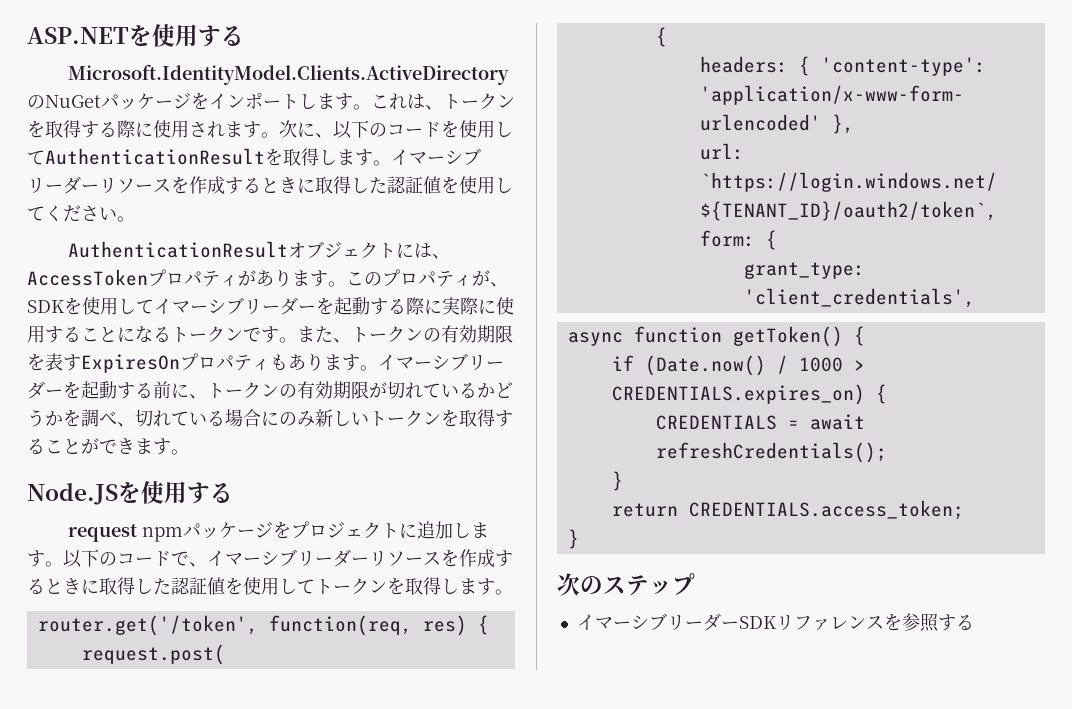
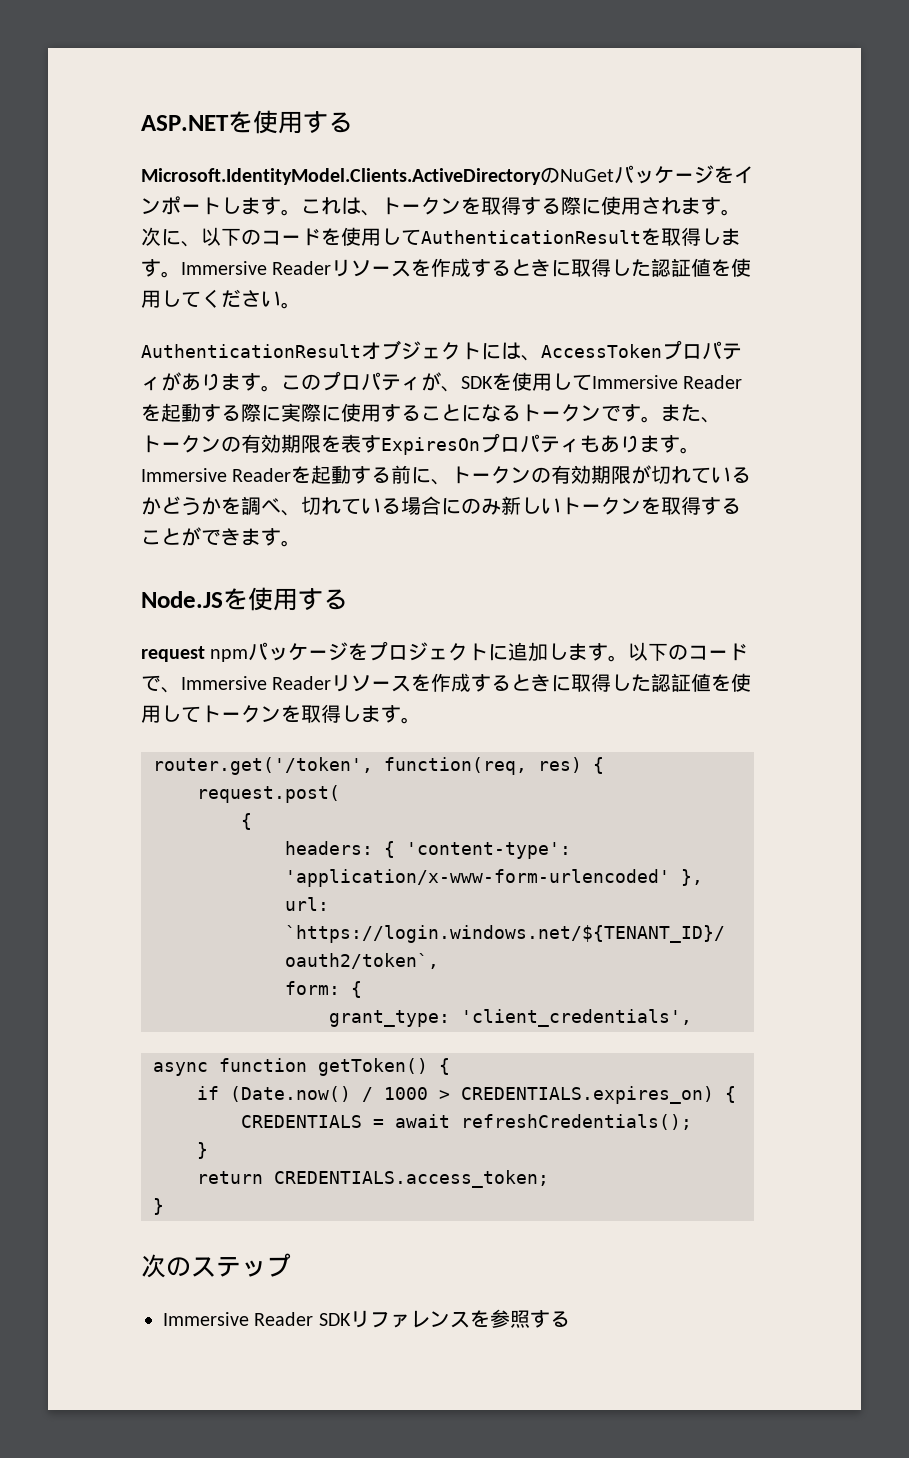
[391,148,481,166] [27,176,99,194] イマーシブリーダー -> [181,261,332,275] Immersive Reader
[154,297,316,315] イマーシブリーダー -> [592,375,743,389] Immersive Reader
[378,353,504,371] [27,381,63,399] イマーシブリーダー -> [141,468,292,482] Immersive Reader
[207,549,369,567] イマーシブリーダー -> [181,676,332,690] Immersive Reader
[576,613,739,631] イマーシブリーダー -> [163,1312,314,1326] Immersive Reader

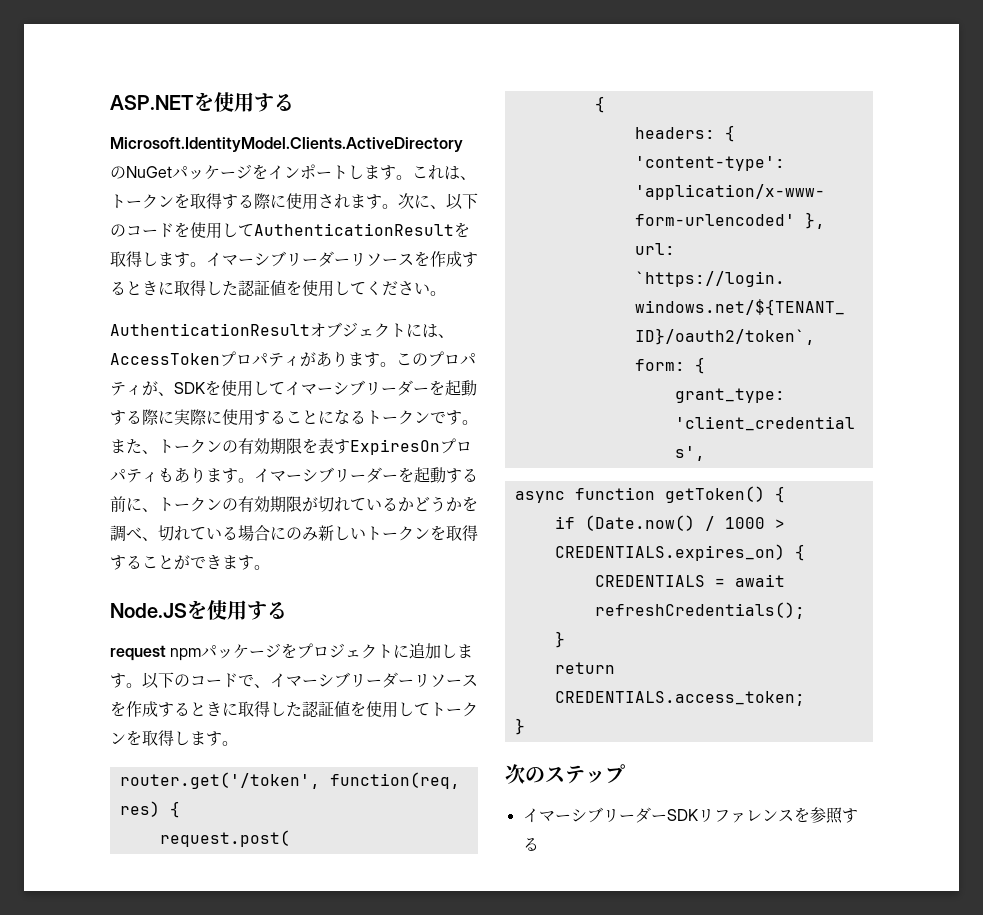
[181,261,332,275] Immersive Reader -> [206,251,350,267] イマーシブリーダー
[592,375,743,389] Immersive Reader -> [285,380,429,396] イマーシブリーダー
[141,468,292,482] Immersive Reader -> [254,467,398,483] イマーシブリーダー
[181,676,332,690] Immersive Reader -> [270,672,414,688] イマーシブリーダー
[163,1312,314,1326] Immersive Reader -> [522,807,667,823] イマーシブリーダー

